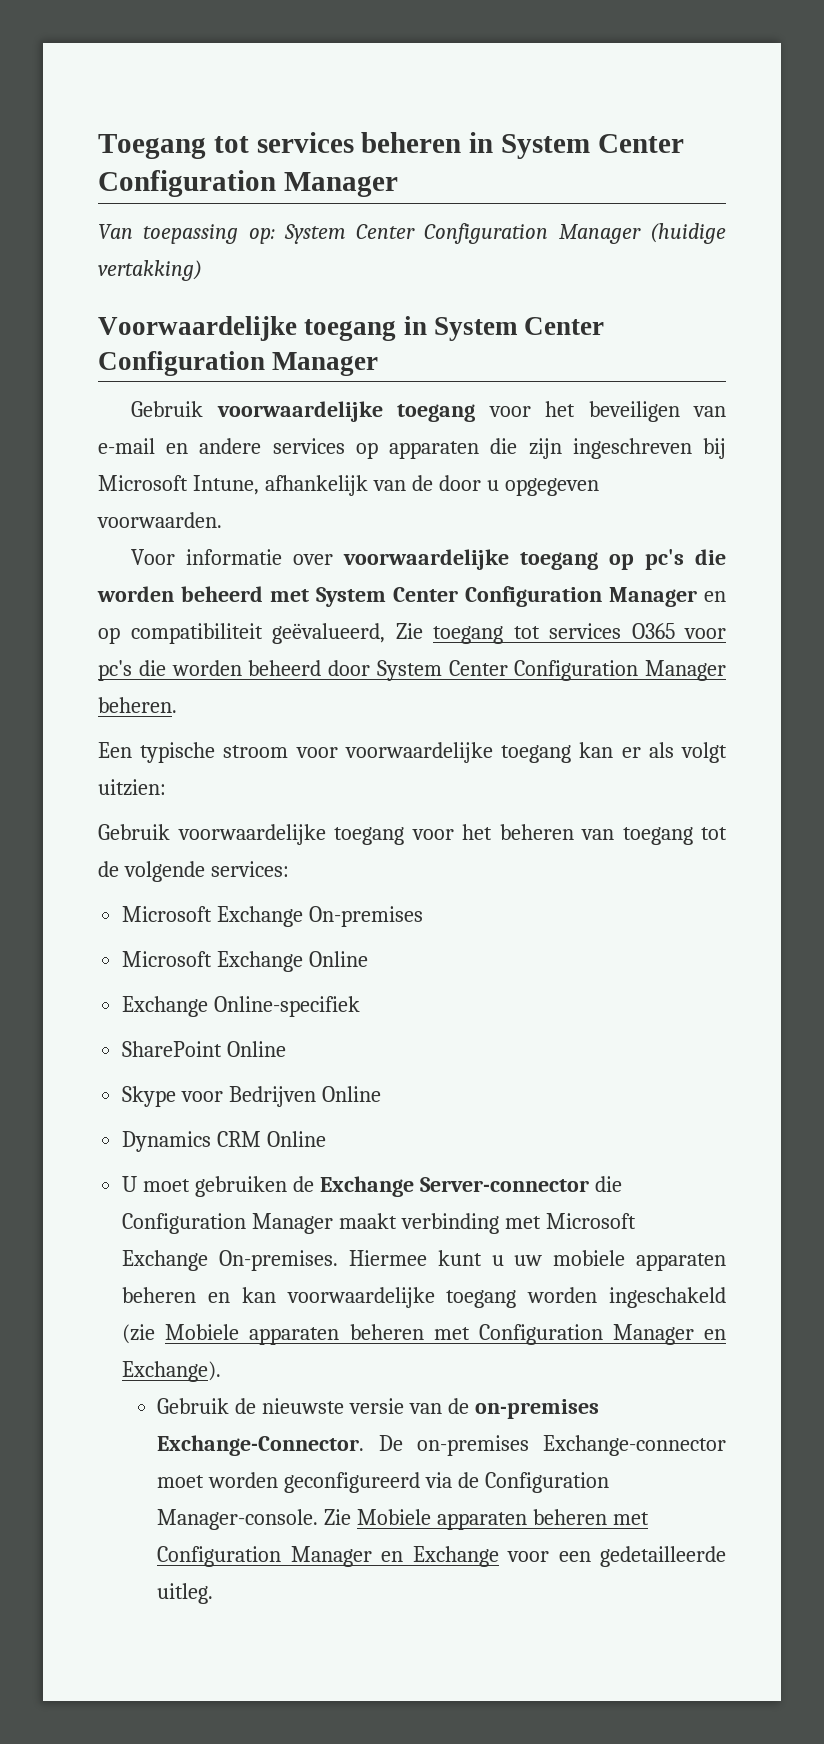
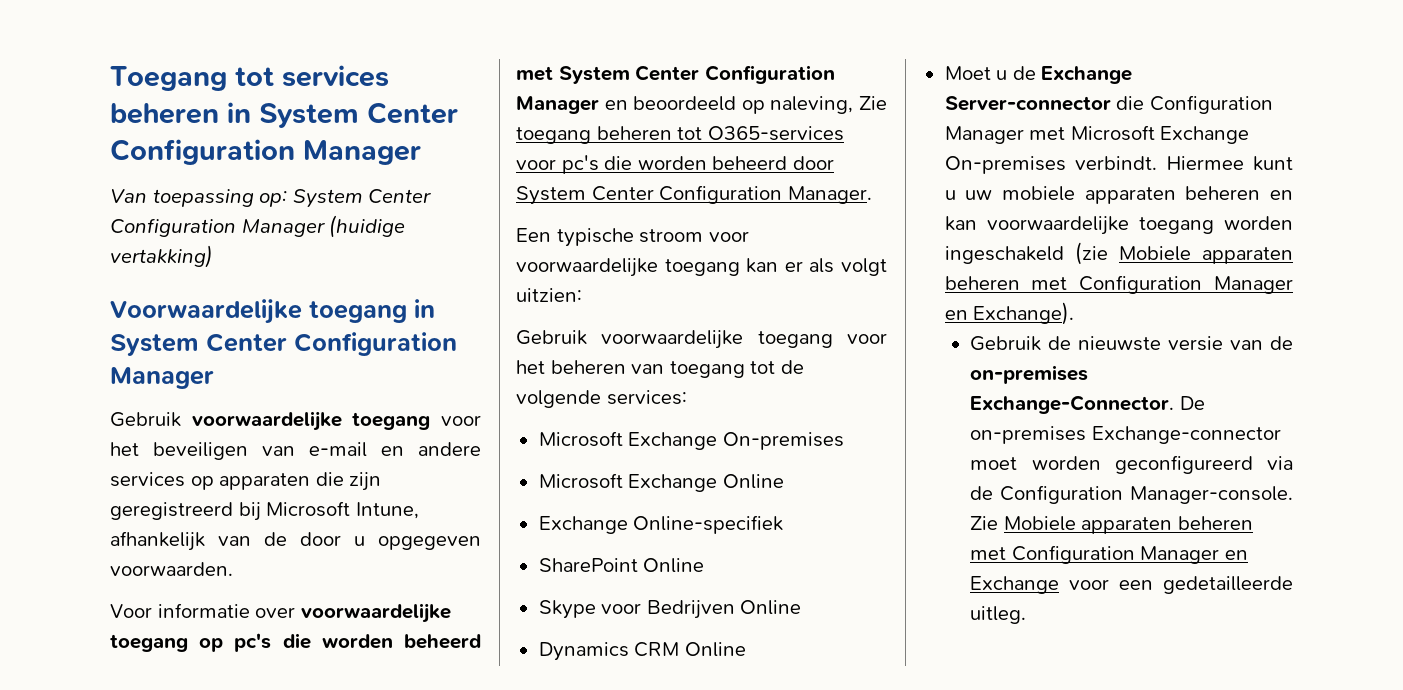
[572,438,692,459] ingeschreven -> [110,502,233,520] geregistreerd
[98,623,675,644] op compatibiliteit geëvalueerd, Zie toegang tot services O365 -> [633,96,887,114] [516,126,844,144] beoordeeld op naleving, Zie toegang beheren tot O365-services
[645,660,726,681] [98,697,177,713] Manager beheren. -> [787,186,872,204] Manager.
[122,1176,288,1197] U moet gebruiken -> [944,66,1008,80] Moet u
[339,1213,500,1234] maakt verbinding -> (1024, 135) none
[219,1250,339,1271] On-premises. -> [944,156,1158,174] On-premises verbindt.

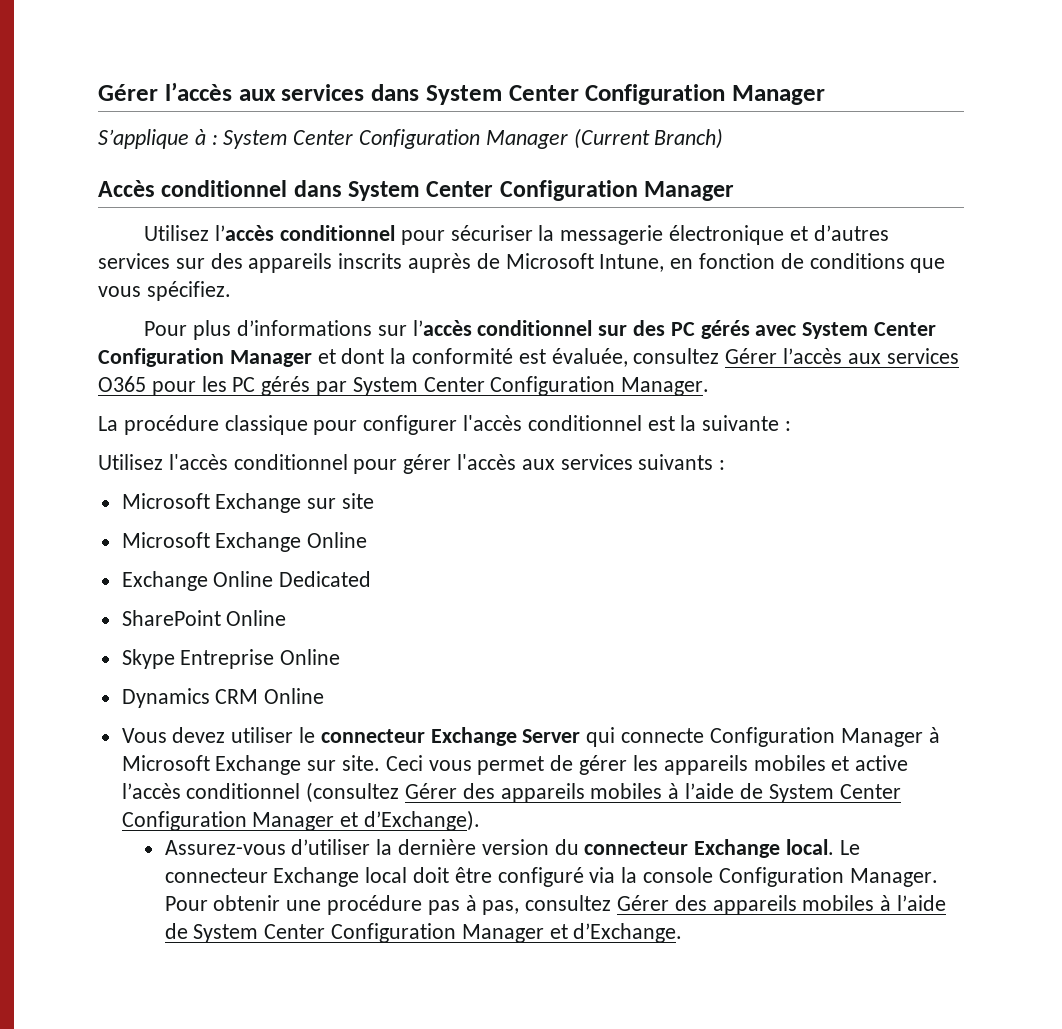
[110,65,389,91] [110,102,458,128] [110,139,421,165] [110,189,432,208] [110,215,406,238] [110,245,213,268] [110,299,435,324] [110,332,457,356] [110,367,214,389] [110,411,481,431] [110,442,481,460] [110,472,382,491] [110,501,419,521] [110,531,481,551] [110,562,233,576] [110,603,451,623] [110,633,481,652] [516,65,835,84] [516,96,887,114] [516,126,844,144] [516,155,834,174] [516,185,872,205] [516,228,749,247] [516,258,887,277] [516,288,582,302] [516,330,887,349] [516,360,804,378] [516,390,687,408] [538,431,844,450] Toegang tot services beheren in System Center Configuration Manager // Van toepassing op: System Center Configuration Manager (huidige vertakking) // Voorwaardelijke toegang in System Center Configuration Manager // Gebruik voorwaardelijke toegang voor het beveiligen van e-mail en andere services op apparaten die zijn geregistreerd bij Microsoft Intune, afhankelijk van de door u opgegeven voorwaarden. // Voor informatie over voorwaardelijke toegang op pc's die worden beheerd met System Center Configuration Manager en beoordeeld op naleving, Zie toegang beheren tot O365-services voor pc's die worden beheerd door System Center Configuration Manager. // Een typische stroom voor voorwaardelijke toegang kan er als volgt uitzien: // Gebruik voorwaardelijke toegang voor het beheren van toegang tot de volgende services: // Microsoft Exchange On-premises -> [98,82,825,105] [98,128,724,149] [98,180,735,201] [144,225,889,245] [98,253,946,273] [98,281,231,301] [144,320,937,340] [98,348,959,367] [98,376,710,396] [98,415,792,435] [98,454,726,474] [121,493,375,513] Gérer l’accès aux services dans System Center Configuration Manager // S’applique à : System Center Configuration Manager (Current Branch) // Accès conditionnel dans System Center Configuration Manager // Utilisez l’accès conditionnel pour sécuriser la messagerie électronique et d’autres services sur des appareils inscrits auprès de Microsoft Intune, en fonction de conditions que vous spécifiez. // Pour plus d’informations sur l’accès conditionnel sur des PC gérés avec System Center Configuration Manager et dont la conformité est évaluée, consultez Gérer l’accès aux services O365 pour les PC gérés par System Center Configuration Manager. // La procédure classique pour configurer l'accès conditionnel est la suivante : // Utilisez l'accès conditionnel pour gérer l'accès aux services suivants : // Microsoft Exchange sur site
[633,515,784,534] Online-specifiek -> [213,571,372,587] Online Dedicated
[601,600,735,619] voor Bedrijven -> [180,649,275,669] Entreprise
[944,66,1133,84] [944,95,1273,114] [944,125,1250,144] [944,156,1293,174] [944,186,1293,204] [944,216,1293,235] [944,242,1293,265] [944,275,1293,294] [944,302,1075,325] [970,336,1293,351] [970,365,1089,384] [970,395,1205,414] [970,426,1281,444] [970,455,1293,474] [970,485,1293,504] [970,516,1253,534] [970,545,1248,564] [970,576,1293,594] [970,606,1027,624] Moet u de Exchange Server-connector die Configuration Manager met Microsoft Exchange On-premises verbindt. Hiermee kunt u uw mobiele apparaten beheren en kan voorwaardelijke toegang worden ingeschakeld (zie Mobiele apparaten beheren met Configuration Manager en Exchange). // Gebruik de nieuwste versie van de on-premises Exchange-Connector. De on-premises Exchange-connector moet worden geconfigureerd via de Configuration Manager-console. Zie Mobiele apparaten beheren met Configuration Manager en Exchange voor een gedetailleerde uitleg. -> [121,727,940,747] [121,755,909,775] [121,782,901,803] [121,810,481,831] [164,839,860,858] [164,867,938,887] [164,895,947,915] [164,923,683,943] Vous devez utiliser le connecteur Exchange Server qui connecte Configuration Manager à Microsoft Exchange sur site. Ceci vous permet de gérer les appareils mobiles et active l’accès conditionnel (consultez Gérer des appareils mobiles à l’aide de System Center Configuration Manager et d’Exchange). // Assurez-vous d’utiliser la dernière version du connecteur Exchange local. Le connecteur Exchange local doit être configuré via la console Configuration Manager. Pour obtenir une procédure pas à pas, consultez Gérer des appareils mobiles à l’aide de System Center Configuration Manager et d’Exchange.

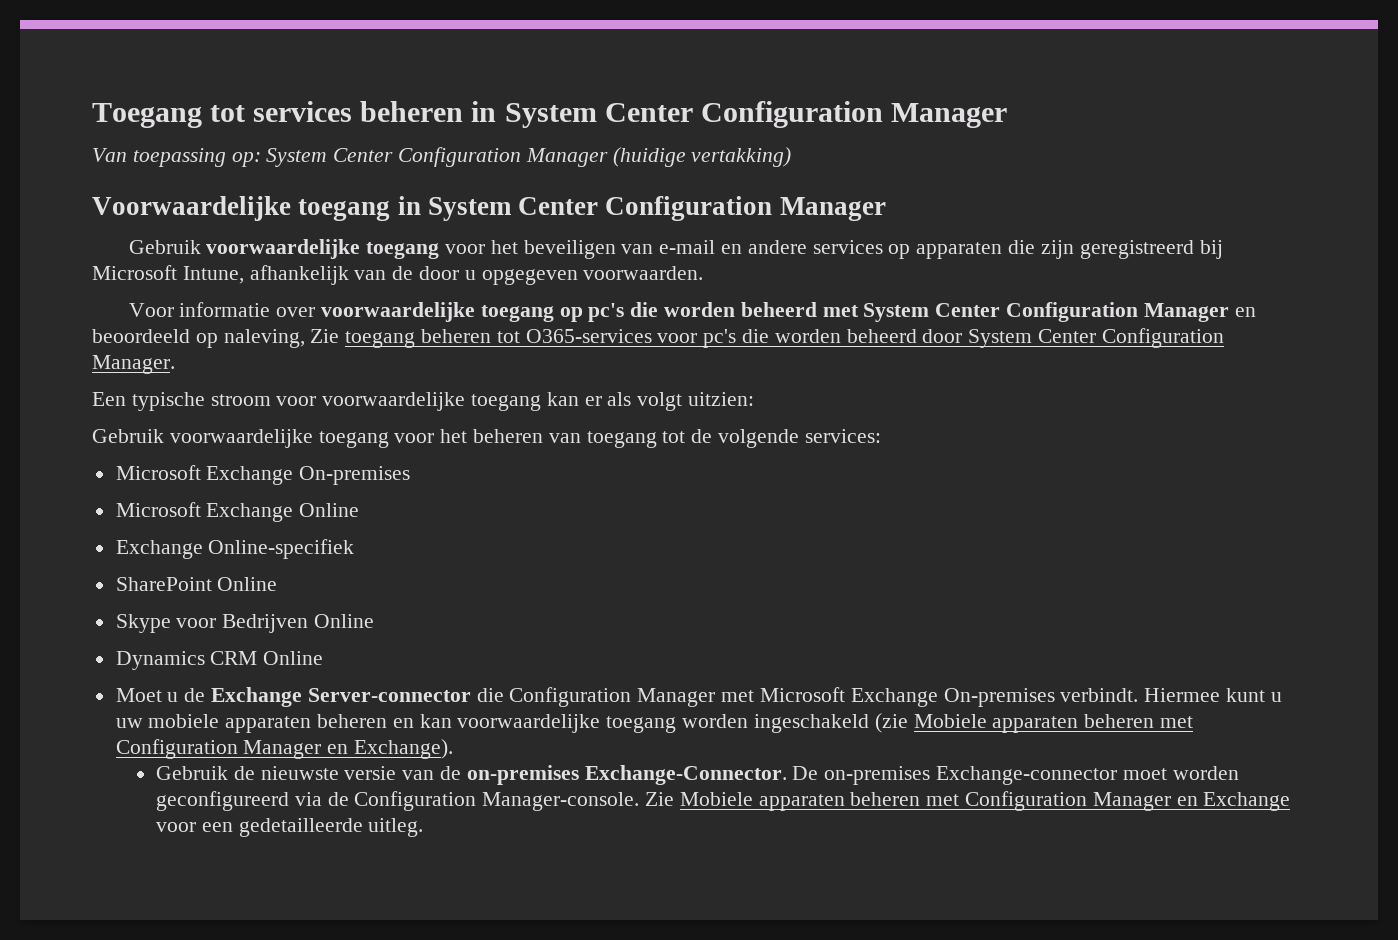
[98,82,825,105] [98,128,724,149] [98,180,735,201] [144,225,889,245] [98,253,946,273] [98,281,231,301] [144,320,937,340] [98,348,959,367] [98,376,710,396] [98,415,792,435] [98,454,726,474] [121,493,375,513] Gérer l’accès aux services dans System Center Configuration Manager // S’applique à : System Center Configuration Manager (Current Branch) // Accès conditionnel dans System Center Configuration Manager // Utilisez l’accès conditionnel pour sécuriser la messagerie électronique et d’autres services sur des appareils inscrits auprès de Microsoft Intune, en fonction de conditions que vous spécifiez. // Pour plus d’informations sur l’accès conditionnel sur des PC gérés avec System Center Configuration Manager et dont la conformité est évaluée, consultez Gérer l’accès aux services O365 pour les PC gérés par System Center Configuration Manager. // La procédure classique pour configurer l'accès conditionnel est la suivante : // Utilisez l'accès conditionnel pour gérer l'accès aux services suivants : // Microsoft Exchange sur site -> [92,101,1007,128] [92,147,792,167] [92,196,886,221] [128,239,1223,259] [92,265,704,285] [128,302,1256,322] [92,328,1224,348] [92,355,175,374] [92,392,755,411] [92,429,881,448] [115,465,411,485] Toegang tot services beheren in System Center Configuration Manager // Van toepassing op: System Center Configuration Manager (huidige vertakking) // Voorwaardelijke toegang in System Center Configuration Manager // Gebruik voorwaardelijke toegang voor het beveiligen van e-mail en andere services op apparaten die zijn geregistreerd bij Microsoft Intune, afhankelijk van de door u opgegeven voorwaarden. // Voor informatie over voorwaardelijke toegang op pc's die worden beheerd met System Center Configuration Manager en beoordeeld op naleving, Zie toegang beheren tot O365-services voor pc's die worden beheerd door System Center Configuration Manager. // Een typische stroom voor voorwaardelijke toegang kan er als volgt uitzien: // Gebruik voorwaardelijke toegang voor het beheren van toegang tot de volgende services: // Microsoft Exchange On-premises
[213,571,372,587] Online Dedicated -> [208,539,355,559] Online-specifiek
[180,649,275,669] Entreprise -> [176,614,309,633] voor Bedrijven
[121,727,940,747] [121,755,909,775] [121,782,901,803] [121,810,481,831] [164,839,860,858] [164,867,938,887] [164,895,947,915] [164,923,683,943] Vous devez utiliser le connecteur Exchange Server qui connecte Configuration Manager à Microsoft Exchange sur site. Ceci vous permet de gérer les appareils mobiles et active l’accès conditionnel (consultez Gérer des appareils mobiles à l’aide de System Center Configuration Manager et d’Exchange). // Assurez-vous d’utiliser la dernière version du connecteur Exchange local. Le connecteur Exchange local doit être configuré via la console Configuration Manager. Pour obtenir une procédure pas à pas, consultez Gérer des appareils mobiles à l’aide de System Center Configuration Manager et d’Exchange. -> [115,687,1282,707] [115,713,1193,733] [115,739,454,759] [155,765,1239,785] [155,791,1291,811] [155,818,424,837] Moet u de Exchange Server-connector die Configuration Manager met Microsoft Exchange On-premises verbindt. Hiermee kunt u uw mobiele apparaten beheren en kan voorwaardelijke toegang worden ingeschakeld (zie Mobiele apparaten beheren met Configuration Manager en Exchange). // Gebruik de nieuwste versie van de on-premises Exchange-Connector. De on-premises Exchange-connector moet worden geconfigureerd via de Configuration Manager-console. Zie Mobiele apparaten beheren met Configuration Manager en Exchange voor een gedetailleerde uitleg.

